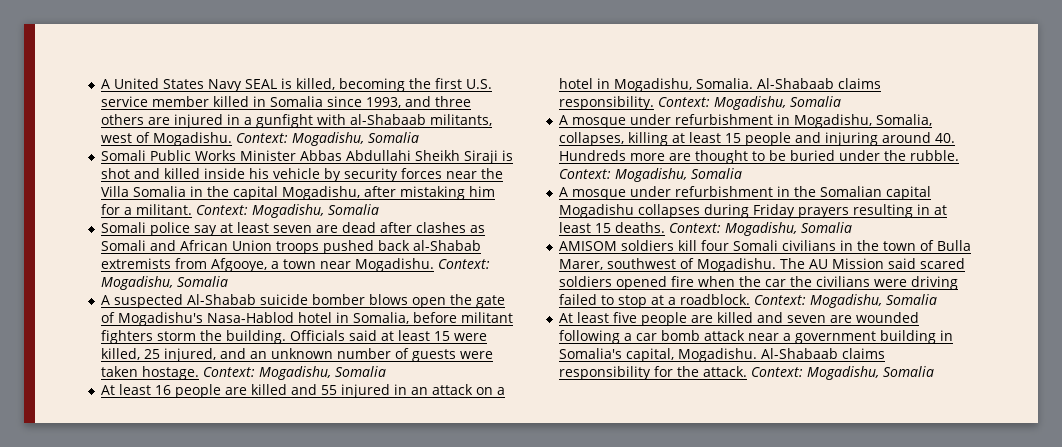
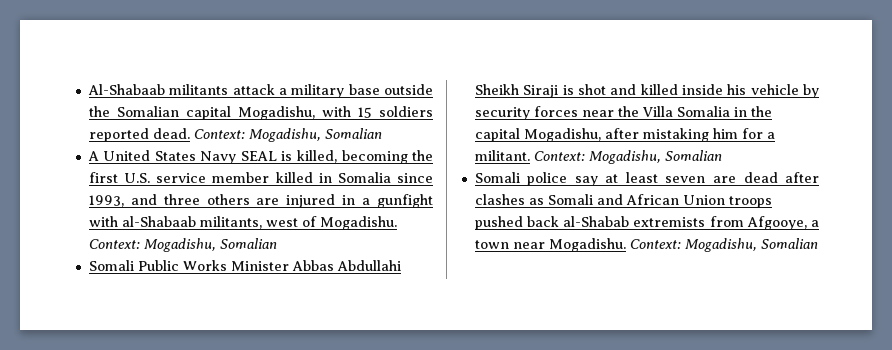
(101, 84) none -> [87,84,434,98] [88,106,433,120] [88,128,382,142] Al-Shabaab militants attack a military base outside the Somalian capital Mogadishu, with 15 soldiers reported dead. Context: Mogadishu, Somalian //
[368,132,420,143] Somalia -> [219,238,277,249] Somalian
[328,204,380,215] Somalia -> [664,150,722,161] Somalian
[177,276,229,287] [101,294,506,308] [101,312,514,326] [101,330,488,344] [101,348,494,362] [101,366,387,380] [101,384,506,398] [559,78,882,92] [559,96,842,110] [559,114,933,128] [559,132,956,146] [559,150,960,164] [559,168,743,182] [559,186,932,200] [559,204,948,218] [559,222,853,236] [559,240,972,251] [559,258,966,272] [559,276,959,290] [559,294,938,308] [559,312,920,326] [559,330,954,344] [559,348,886,362] [559,366,935,380] Somalia // A suspected Al-Shabab suicide bomber blows open the gate of Mogadishu's Nasa-Hablod hotel in Somalia, before militant fighters storm the building. Officials said at least 15 were killed, 25 injured, and an unknown number of guests were taken hostage. Context: Mogadishu, Somalia // At least 16 people are killed and 55 injured in an attack on a hotel in Mogadishu, Somalia. Al-Shabaab claims responsibility. Context: Mogadishu, Somalia // A mosque under refurbishment in Mogadishu, Somalia, collapses, killing at least 15 people and injuring around 40. Hundreds more are thought to be buried under the rubble. Context: Mogadishu, Somalia // A mosque under refurbishment in the Somalian capital Mogadishu collapses during Friday prayers resulting in at least 15 deaths. Context: Mogadishu, Somalia // AMISOM soldiers kill four Somali civilians in the town of Bulla Marer, southwest of Mogadishu. The AU Mission said scared soldiers opened fire when the car the civilians were driving failed to stop at a roadblock. Context: Mogadishu, Somalia // At least five people are killed and seven are wounded following a car bomb attack near a government building in Somalia's capital, Mogadishu. Al-Shabaab claims responsibility for the attack. Context: Mogadishu, Somalia -> [760,238,818,249] Somalian

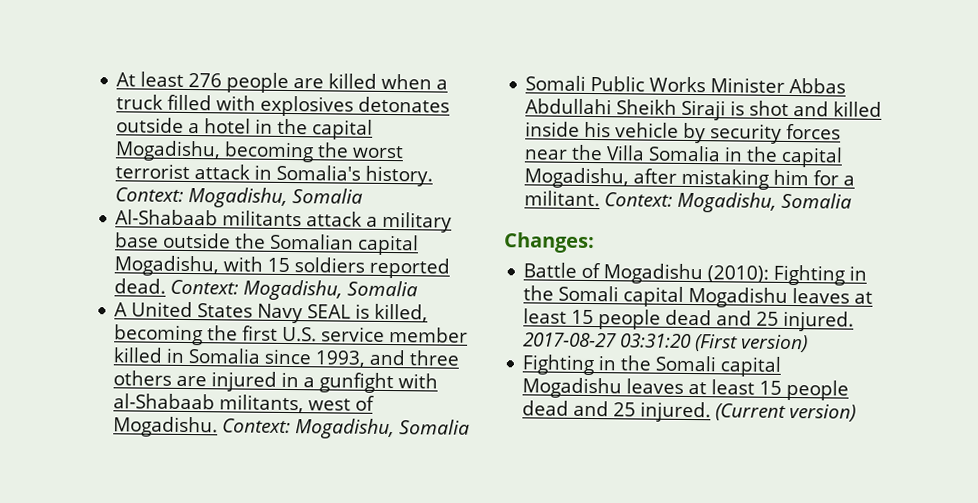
(87, 89) none -> [116,71,449,94] [116,94,451,117] [116,117,374,140] [115,140,405,163] [115,163,434,187] [115,187,364,209] At least 276 people are killed when a truck filled with explosives detonates outside a hotel in the capital Mogadishu, becoming the worst terrorist attack in Somalia's history. Context: Mogadishu, Somalia //
[324,128,382,139] Somalian -> [347,280,419,297] Somalia
[219,238,277,249] Somalian -> [399,419,471,435] Somalia
[664,150,722,161] [474,172,819,186] [474,194,772,208] [474,216,819,230] [474,238,818,252] Somalian // Somali police say at least seven are dead after clashes as Somali and African Union troops pushed back al-Shabab extremists from Afgooye, a town near Mogadishu. Context: Mogadishu, Somalian -> [781,192,853,209] [503,232,595,254] [523,262,868,286] [523,285,874,308] [523,308,855,332] [523,332,809,353] [522,354,782,377] [522,377,850,401] [522,400,857,423] Somalia // Changes: // Battle of Mogadishu (2010): Fighting in the Somali capital Mogadishu leaves at least 15 people dead and 25 injured. 2017-08-27 03:31:20 (First version) // Fighting in the Somali capital Mogadishu leaves at least 15 people dead and 25 injured. (Current version)

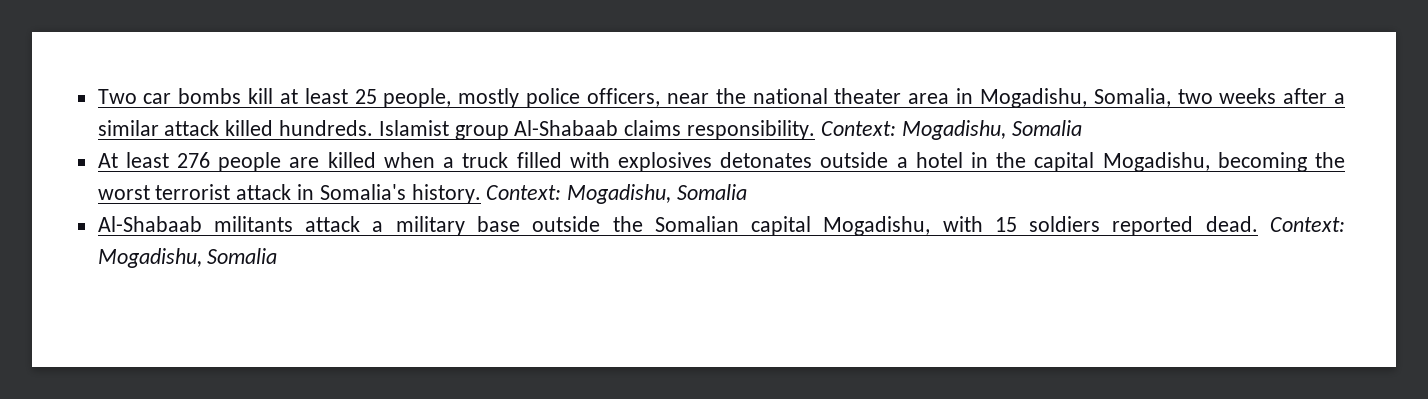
(116, 79) none -> [97,88,1346,108] [97,120,1082,140] Two car bombs kill at least 25 people, mostly police officers, near the national theater area in Mogadishu, Somalia, two weeks after a similar attack killed hundreds. Islamist group Al-Shabaab claims responsibility. Context: Mogadishu, Somalia //
[114,301,429,324] [114,324,469,346] [113,347,461,368] [113,370,439,394] [113,393,376,414] [113,416,471,440] [525,75,847,94] [525,98,883,121] [525,121,842,144] [524,144,844,168] [524,167,856,190] [524,190,853,213] [503,232,595,254] [523,262,868,286] [523,285,874,308] [523,308,855,332] [523,332,809,353] [522,354,782,377] [522,377,850,401] [522,400,857,423] // A United States Navy SEAL is killed, becoming the first U.S. service member killed in Somalia since 1993, and three others are injured in a gunfight with al-Shabaab militants, west of Mogadishu. Context: Mogadishu, Somalia // Somali Public Works Minister Abbas Abdullahi Sheikh Siraji is shot and killed inside his vehicle by security forces near the Villa Somalia in the capital Mogadishu, after mistaking him for a militant. Context: Mogadishu, Somalia // Changes: // Battle of Mogadishu (2010): Fighting in the Somali capital Mogadishu leaves at least 15 people dead and 25 injured. 2017-08-27 03:31:20 (First version) // Fighting in the Somali capital Mogadishu leaves at least 15 people dead and 25 injured. (Current version) -> (278, 256) none

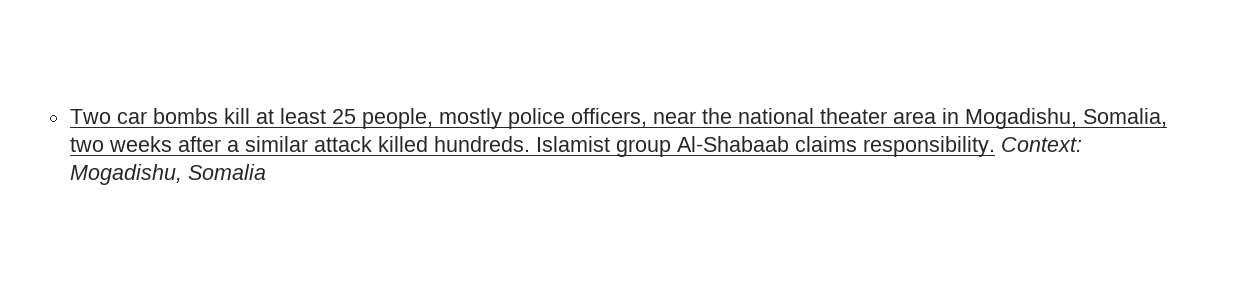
[97,152,1345,172] [97,184,748,204] [97,216,1345,236] [97,248,278,268] // At least 276 people are killed when a truck filled with explosives detonates outside a hotel in the capital Mogadishu, becoming the worst terrorist attack in Somalia's history. Context: Mogadishu, Somalia // Al-Shabaab militants attack a military base outside the Somalian capital Mogadishu, with 15 soldiers reported dead. Context: Mogadishu, Somalia -> (266, 172) none

